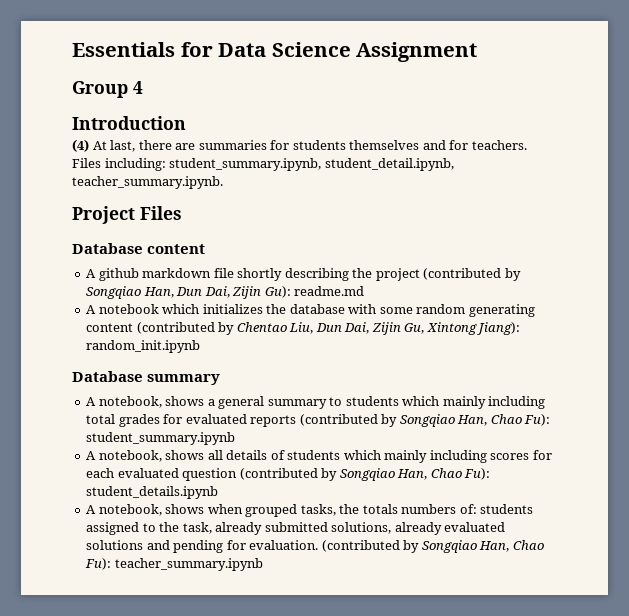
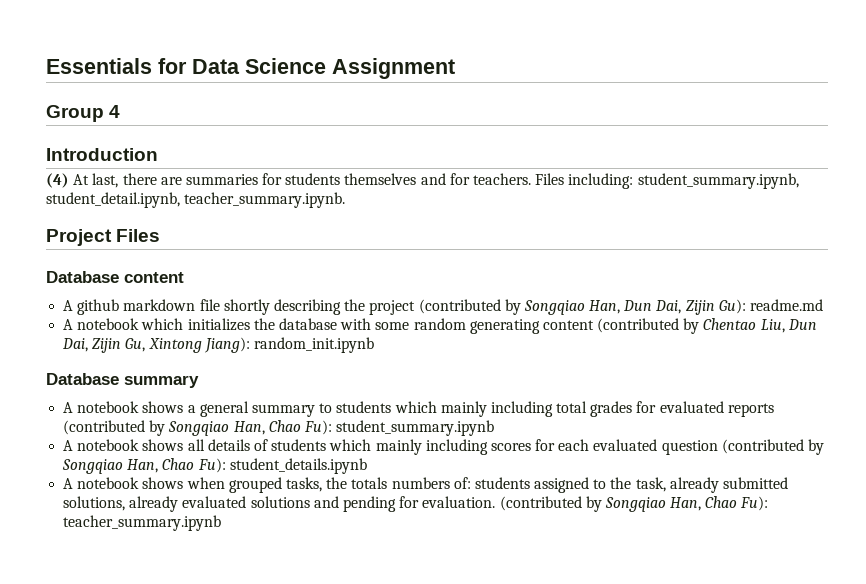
[98,396,162,408] notebook, -> [77,401,140,413] notebook
[98,450,162,462] notebook, -> [77,439,140,451] notebook
[98,504,162,516] notebook, -> [77,477,140,489] notebook

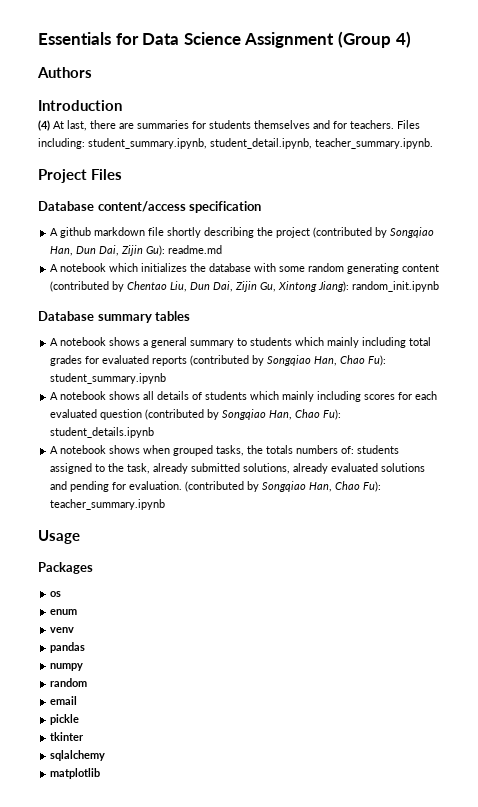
[46,105,121,122] // Group 4 -> [337,31,411,48] [37,67,92,78] (Group 4) // Authors
[124,272,184,283] content -> [97,201,262,213] content/access specification
(199, 381) none -> [155,311,191,321] tables
(222, 523) none -> [38,530,80,544] [38,562,93,574] [50,591,62,597] [50,609,78,615] [50,627,75,633] [50,642,86,653] [50,663,84,671] [50,678,88,687] [50,696,78,705] [50,714,80,725] [50,732,85,741] [50,750,106,761] [50,768,101,779] // Usage // Packages // os // enum // venv // pandas // numpy // random // email // pickle // tkinter // sqlalchemy // matplotlib

